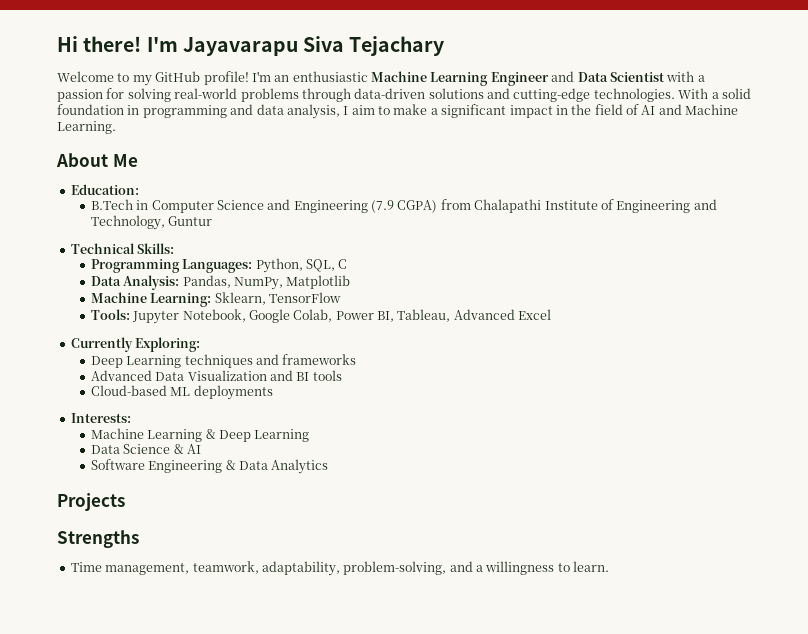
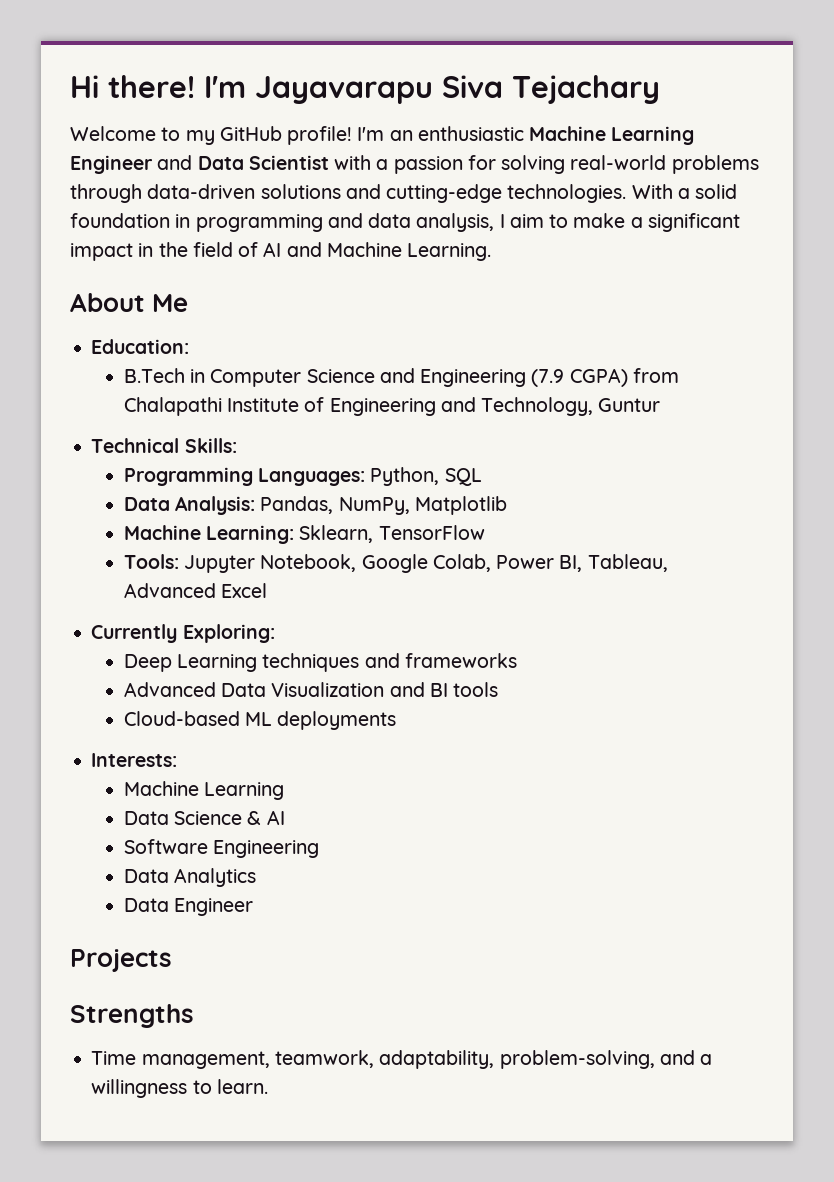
[305,259,348,272] SQL, C -> [444,468,482,486] SQL
[205,429,310,442] & Deep Learning -> (285, 791) none
[225,460,236,470] & -> (320, 849) //
(329, 466) none -> [123,898,254,916] // Data Engineer

